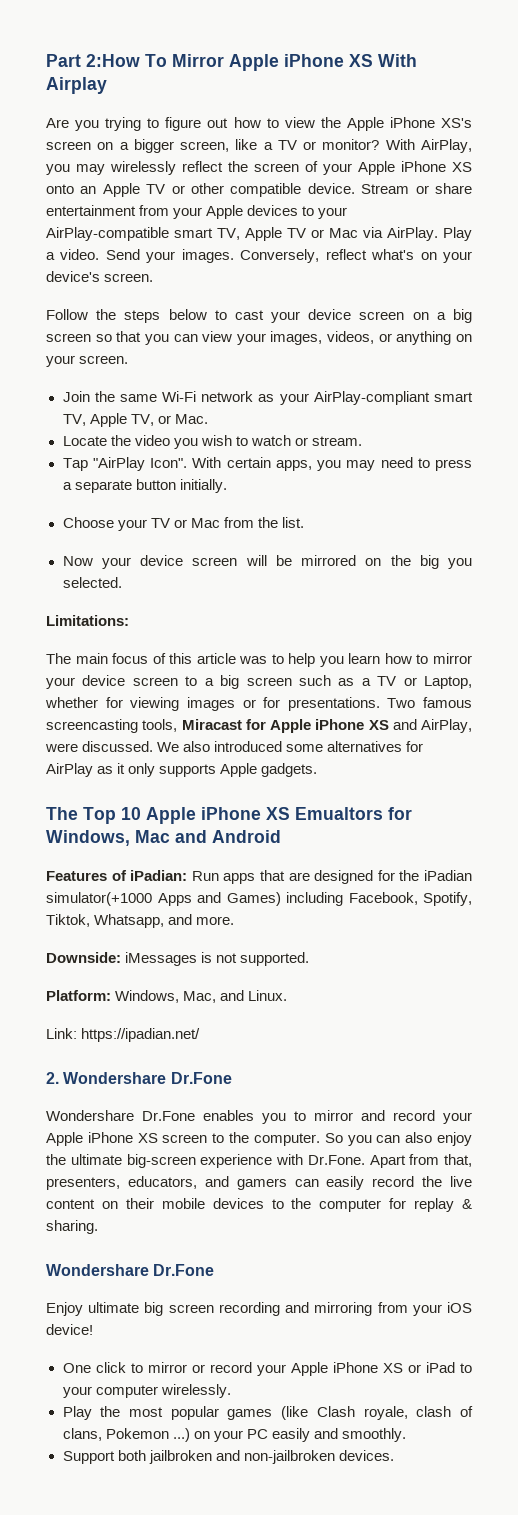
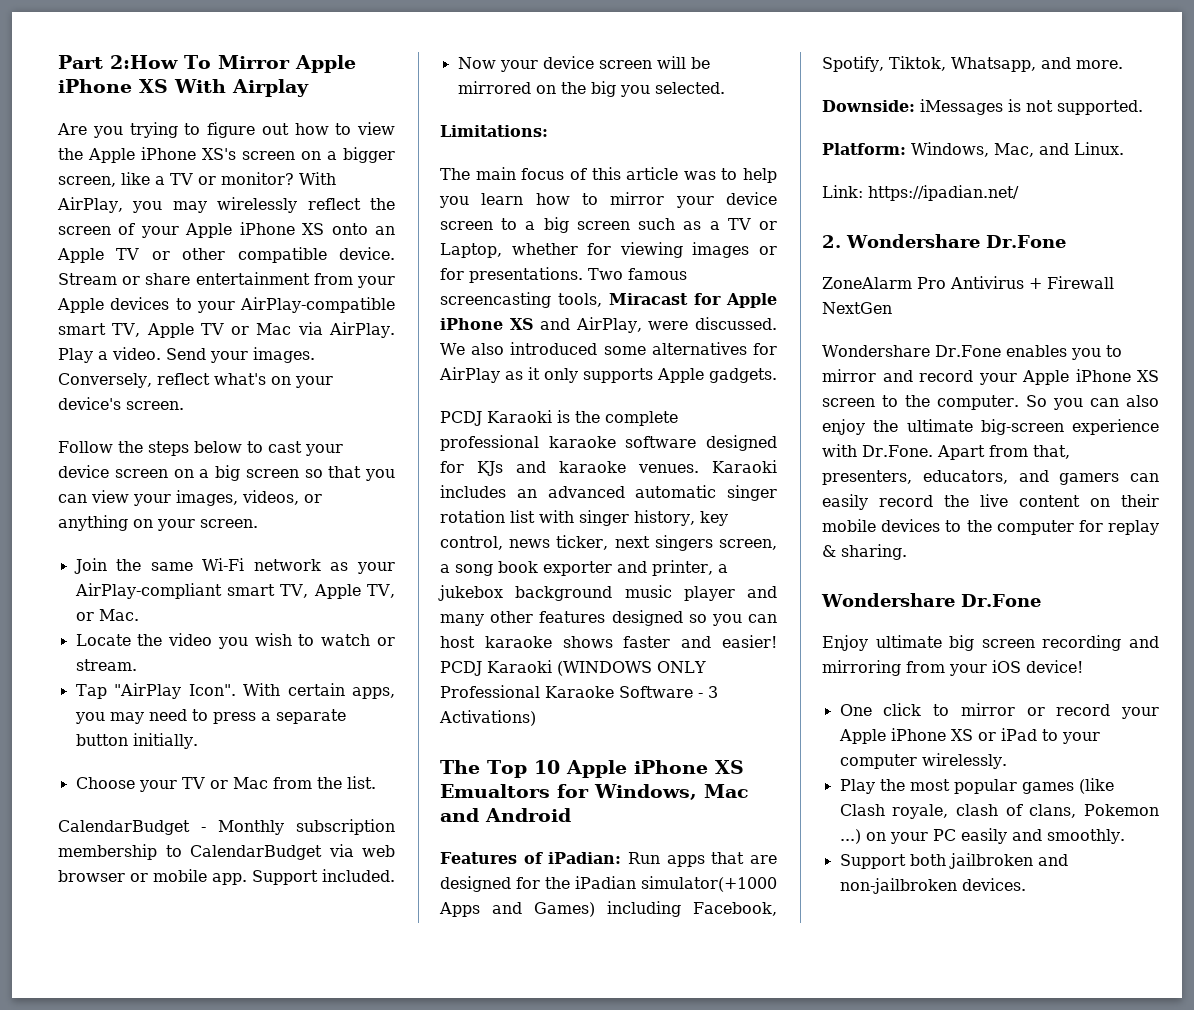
(304, 522) none -> [58,819,395,835] [58,844,395,860] [58,869,395,885] // CalendarBudget - Monthly subscription membership to CalendarBudget via web browser or mobile app. Support included.
(318, 770) none -> [440,410,678,426] [440,435,777,451] [440,460,777,476] [440,485,777,501] [440,510,728,526] [440,535,777,551] [440,560,728,576] [438,585,777,601] [440,610,777,626] [440,635,777,648] [440,660,706,676] [440,685,718,698] [439,710,536,726] // PCDJ Karaoki is the complete professional karaoke software designed for KJs and karaoke venues. Karaoki includes an advanced automatic singer rotation list with singer history, key control, news ticker, next singers screen, a song book exporter and printer, a jukebox background music player and many other features designed so you can host karaoke shows faster and easier! PCDJ Karaoki (WINDOWS ONLY Professional Karaoke Software - 3 Activations)
(232, 1078) none -> [822,276,1114,289] [822,302,892,314] // ZoneAlarm Pro Antivirus + Firewall NextGen

